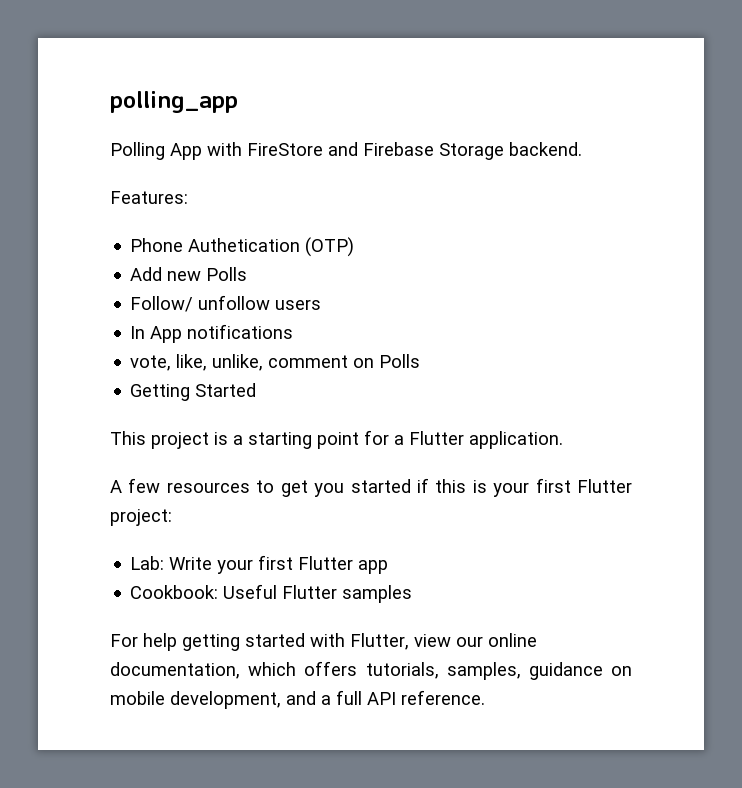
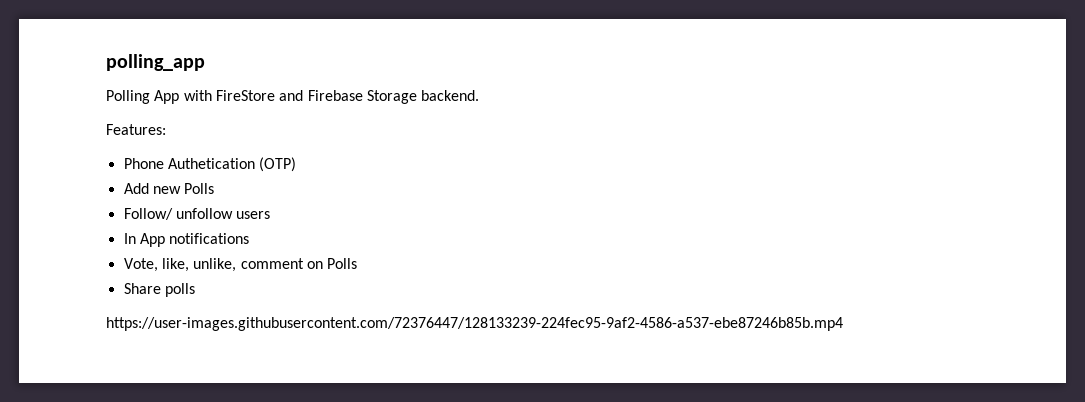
[130,355,172,371] vote, -> [123,258,158,272] Vote,
[130,383,257,401] [110,430,563,449] [110,478,633,497] [110,509,172,526] [130,555,389,574] [130,584,413,603] [110,633,537,651] [110,661,632,680] [110,690,485,709] Getting Started // This project is a starting point for a Flutter application. // A few resources to get you started if this is your first Flutter project: // Lab: Write your first Flutter app // Cookbook: Useful Flutter samples // For help getting started with Flutter, view our online documentation, which offers tutorials, samples, guidance on mobile development, and a full API reference. -> [123,283,195,297] [106,317,843,331] Share polls // https://user-images.githubusercontent.com/72376447/128133239-224fec95-9af2-4586-a537-ebe87246b85b.mp4

